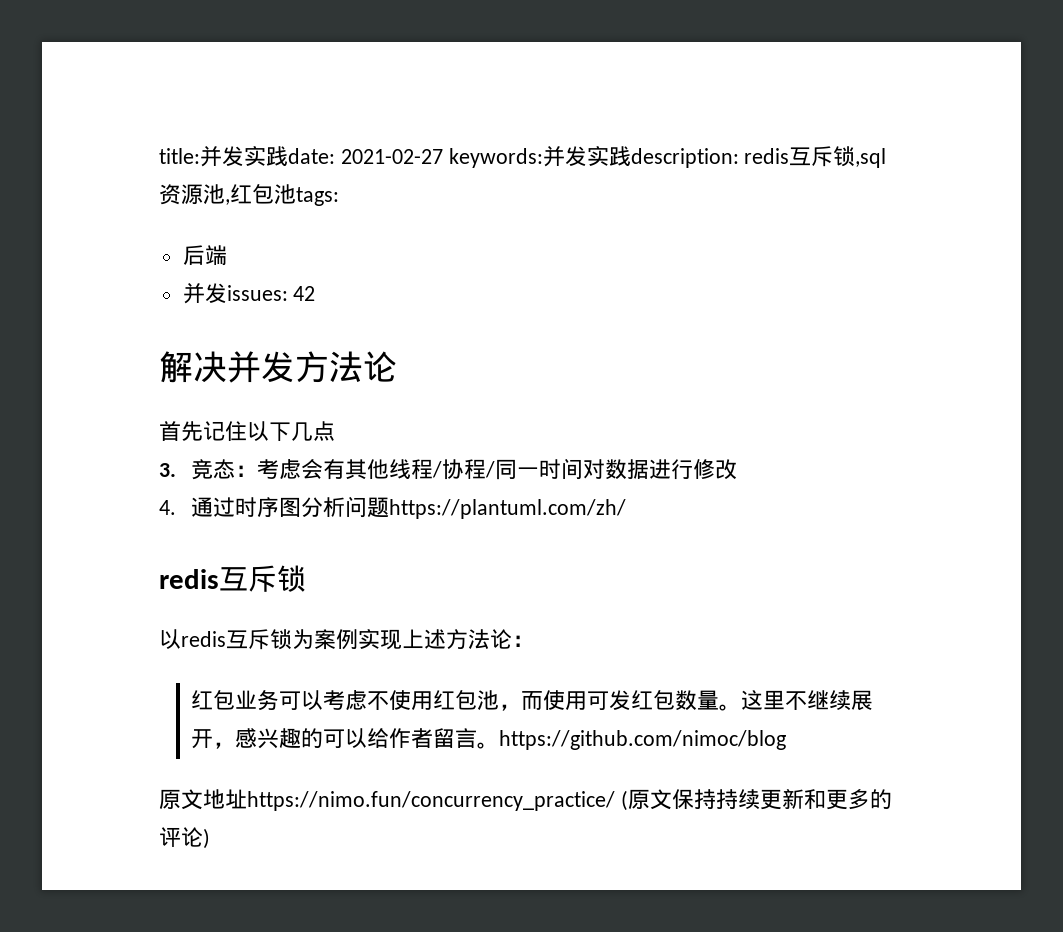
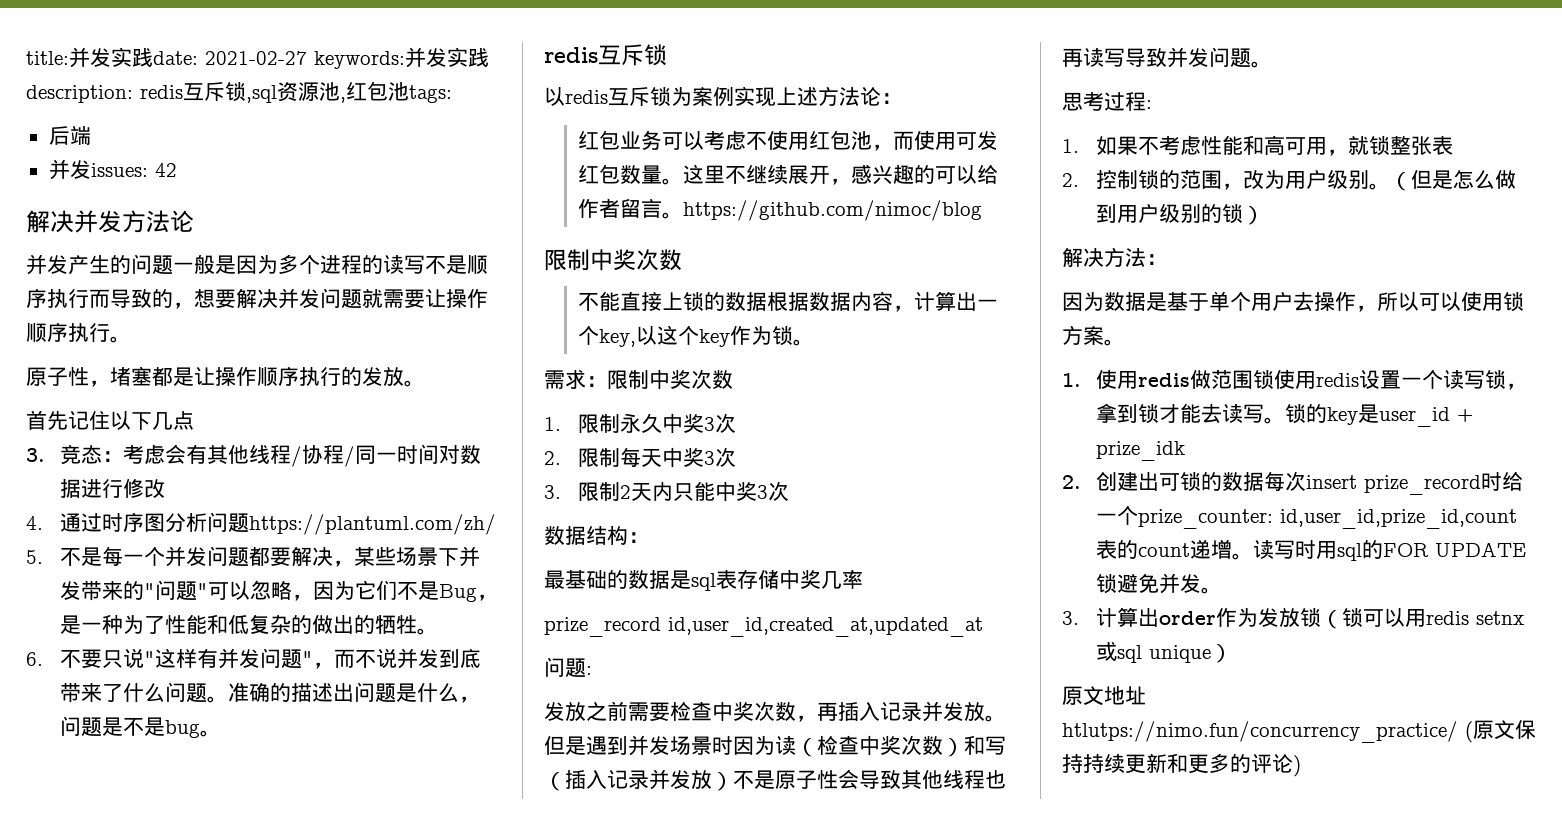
(397, 366) none -> [26,254,488,275] [26,288,488,309] [26,322,131,343] [26,366,425,387] // 并发产生的问题一般是因为多个进程的读写不是顺序执行而导致的，想要解决并发问题就需要让操作顺序执行。 // 原子性，堵塞都是让操作顺序执行的发放。
(627, 509) none -> [26,546,480,567] [59,580,498,602] [59,614,438,635] [26,648,481,669] [59,682,480,703] [59,716,221,738] // 5.不是每一个并发问题都要解决，某些场景下并发带来的"问题"可以忽略，因为它们不是Bug，是一种为了性能和低复杂的做出的牺牲。 // 6.不要只说"这样有并发问题"，而不说并发到底带来了什么问题。准确的描述出问题是什么，问题是不是bug。
(787, 740) none -> [544,249,682,271] [577,291,998,312] [577,325,814,347] [544,369,733,390] [544,413,736,434] [544,447,736,468] [544,481,789,502] [544,526,649,545] [544,569,863,591] [544,617,983,637] [544,657,592,678] [544,701,1006,722] [544,735,1006,757] [544,769,1006,791] [1062,47,1272,68] [1062,92,1152,111] [1062,135,1453,156] [1062,170,1516,191] [1095,204,1264,225] [1062,247,1167,267] [1062,291,1524,312] [1062,325,1125,346] [1062,369,1527,390] [1095,403,1473,427] [1095,441,1185,461] [1062,471,1523,495] [1095,506,1517,529] [1095,539,1526,561] [1095,573,1222,594] [1062,607,1524,629] [1095,641,1232,663] // 限制中奖次数 // 不能直接上锁的数据根据数据内容，计算出一个key,以这个key作为锁。 // 需求：限制中奖次数 // 1.限制永久中奖3次 // 2.限制每天中奖3次 // 3.限制2天内只能中奖3次 // 数据结构： // 最基础的数据是sql表存储中奖几率 // prize_record id,user_id,created_at,updated_at // 问题: // 发放之前需要检查中奖次数，再插入记录并发放。但是遇到并发场景时因为读（检查中奖次数）和写（插入记录并发放）不是原子性会导致其他线程也再读写导致并发问题。 // 思考过程: // 1.如果不考虑性能和高可用，就锁整张表 // 2.控制锁的范围，改为用户级别。（但是怎么做到用户级别的锁） // 解决方法： // 因为数据是基于单个用户去操作，所以可以使用锁方案。 // 1.使用redis做范围锁使用redis设置一个读写锁，拿到锁才能去读写。锁的key是user_id + prize_idk // 2.创建出可锁的数据每次insert prize_record时给一个prize_counter: id,user_id,prize_id,count表的count递增。读写时用sql的FOR UPDATE锁避免并发。 // 3.计算出order作为发放锁（锁可以用redis setnx或sql unique）
[247,791,615,811] https://nimo.fun/concurrency_practice/ -> [1062,721,1458,743] htlutps://nimo.fun/concurrency_practice/

